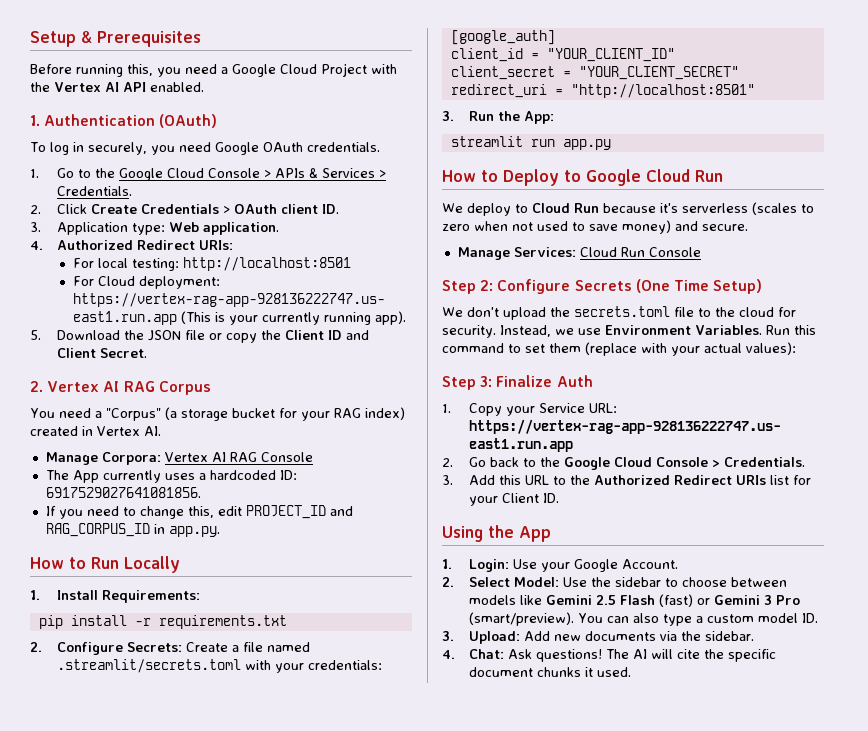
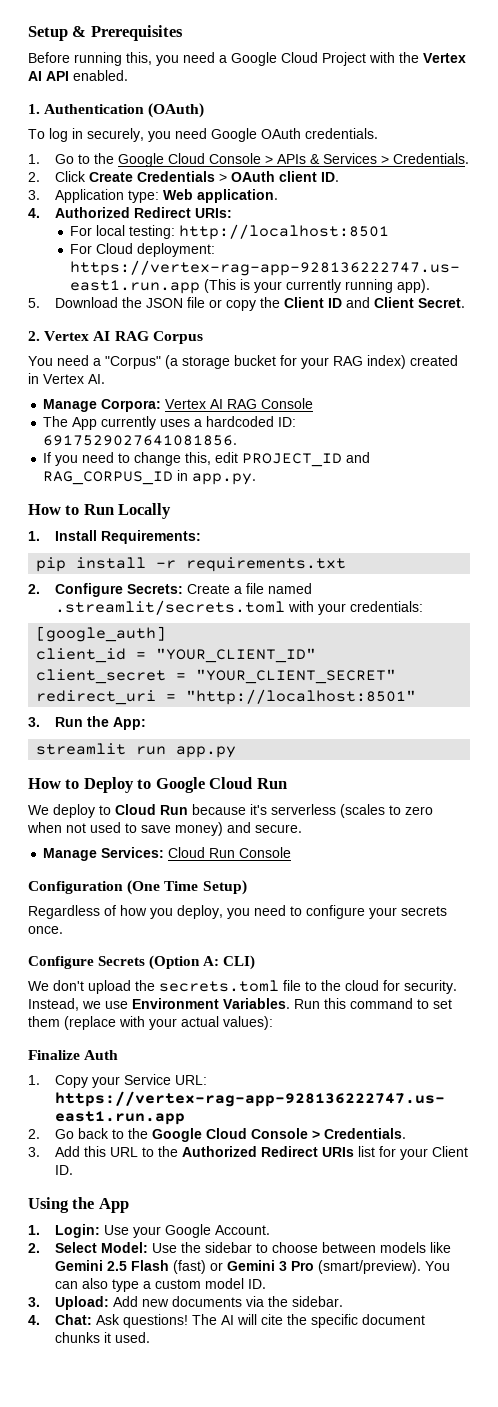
[442,279,632,294] Step 2: Configure Secrets -> [28,881,123,894] Configuration
(763, 286) none -> [28,905,447,919] [28,926,63,934] [28,955,256,970] // Regardless of how you deploy, you need to configure your secrets once. // Configure Secrets (Option A: CLI)
[442,376,493,390] Step 3: -> (273, 1023) none

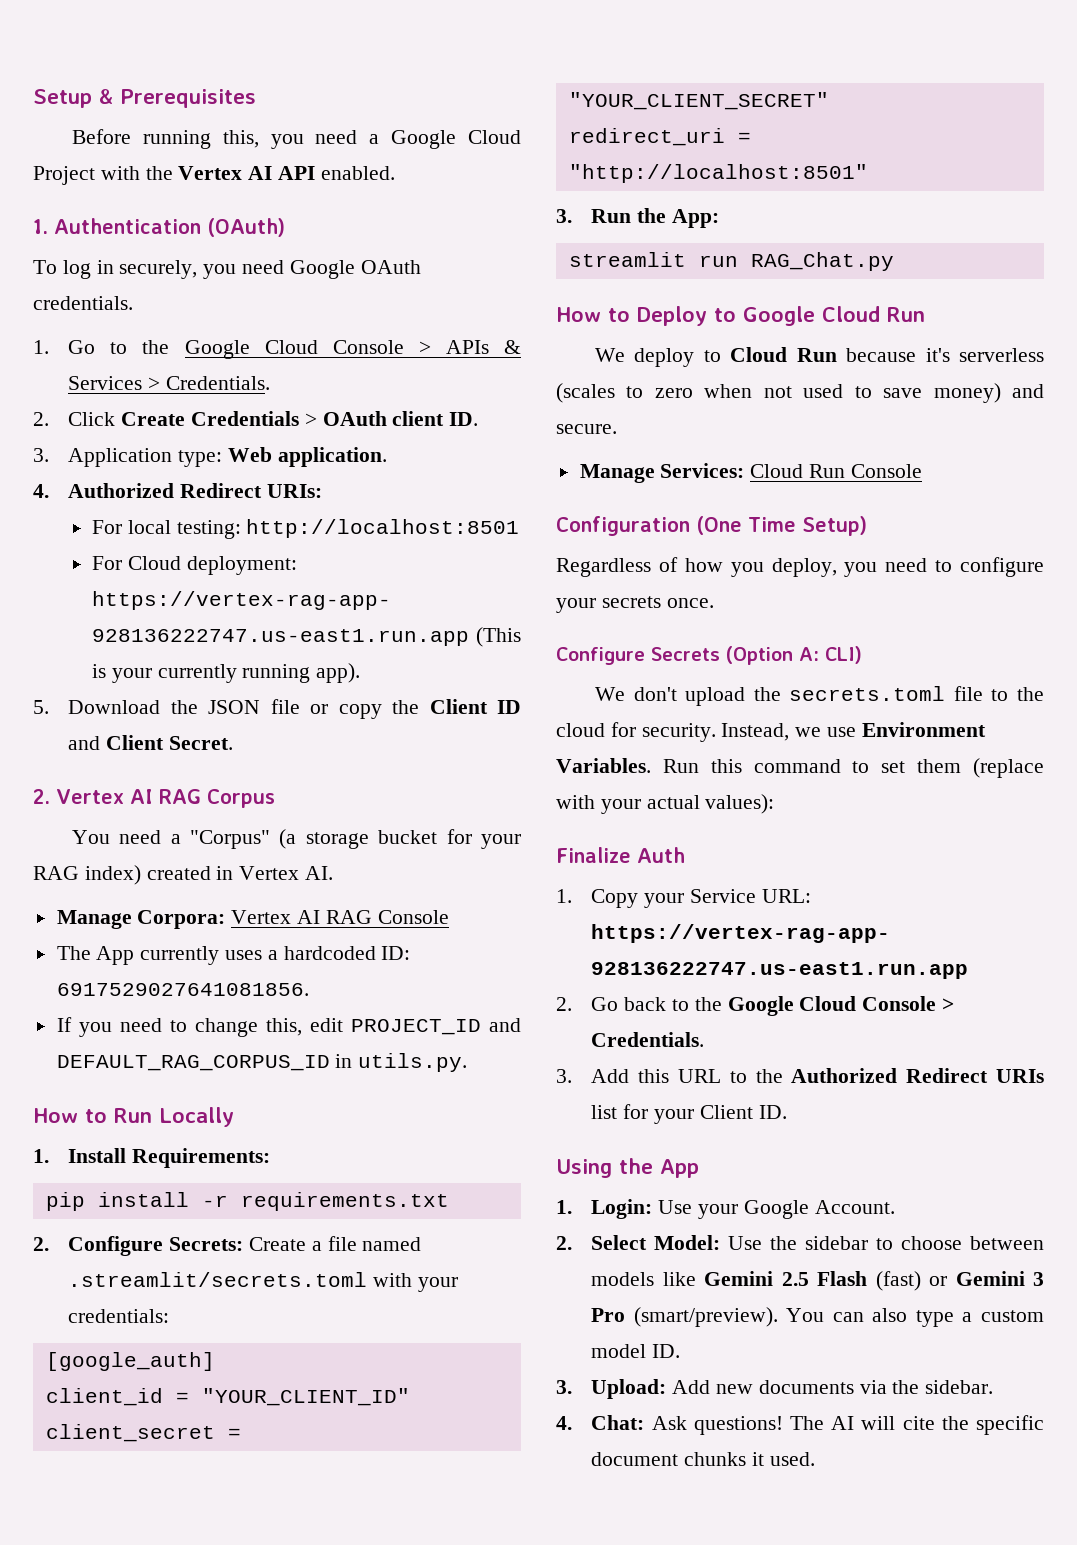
[43,470,257,485] RAG_CORPUS_ID in app.py. -> [56,1053,468,1072] DEFAULT_RAG_CORPUS_ID in utils.py.
[176,746,237,758] app.py -> [750,252,894,271] RAG_Chat.py

